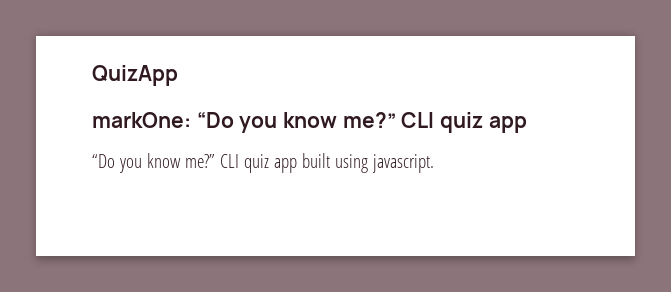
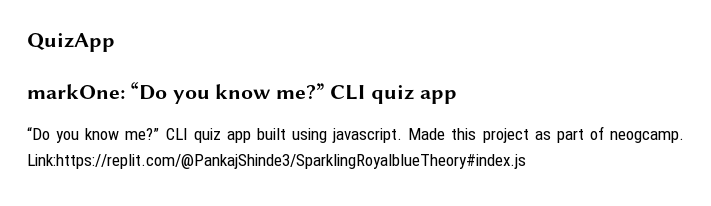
(434, 163) none -> [408,126,684,143] [27,154,526,169] Made this project as part of neogcamp. Link:https://replit.com/@PankajShinde3/SparklingRoyalblueTheory#index.js

